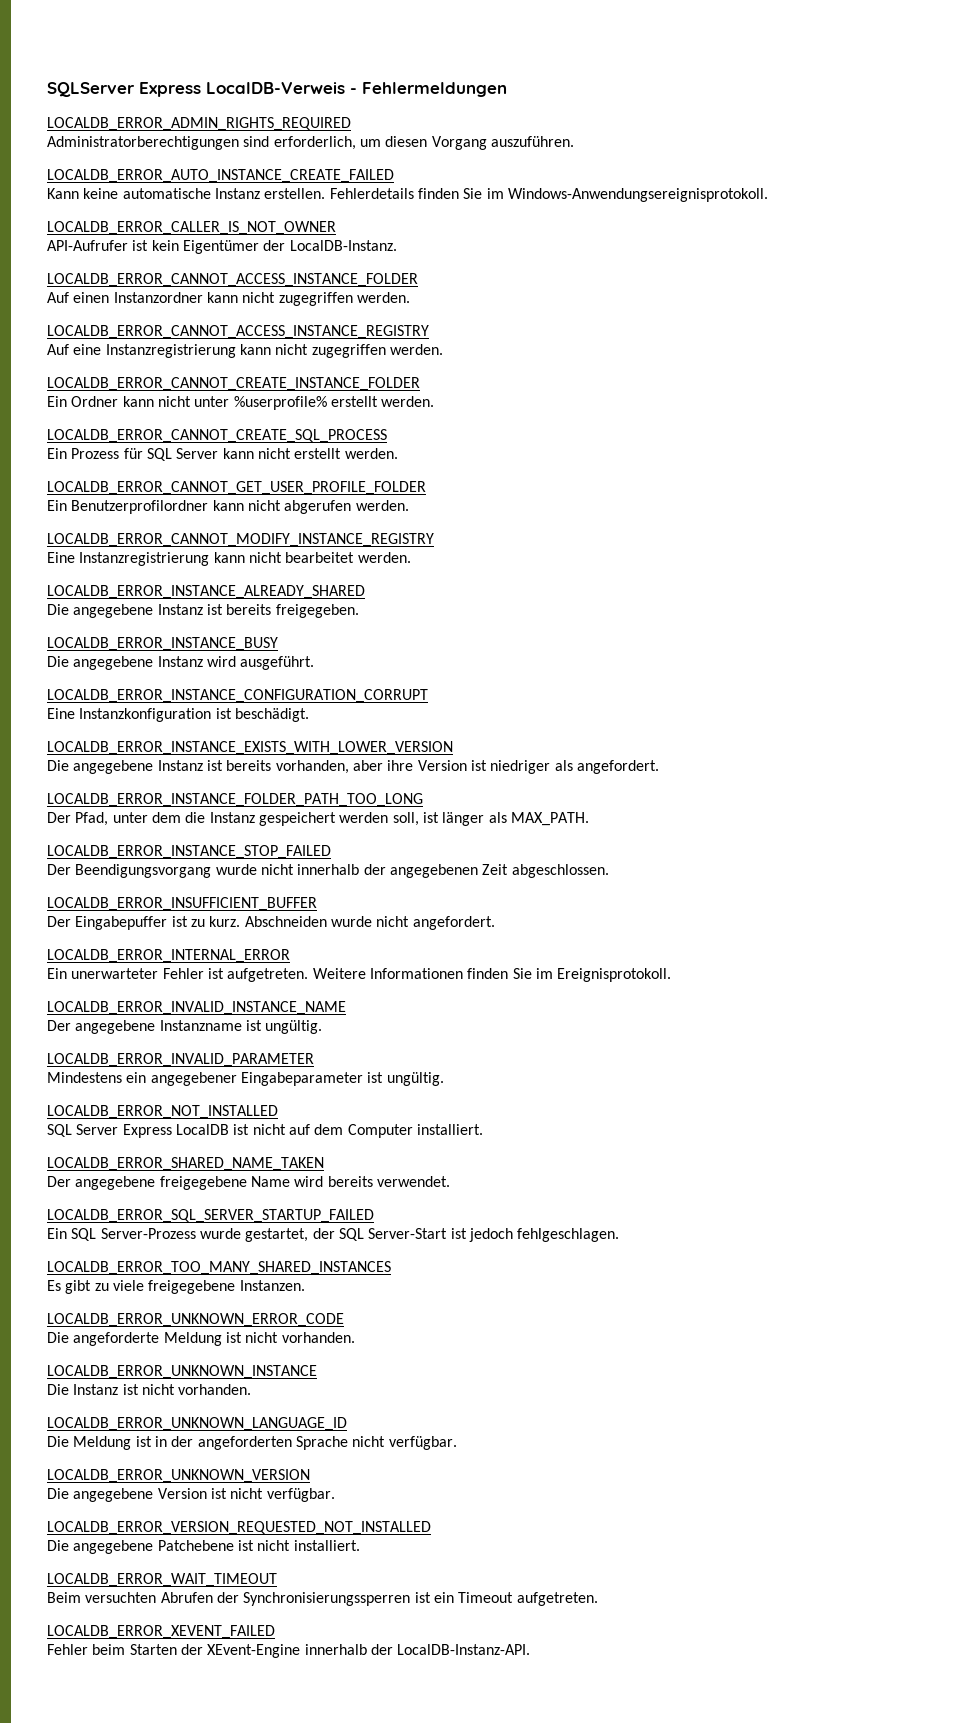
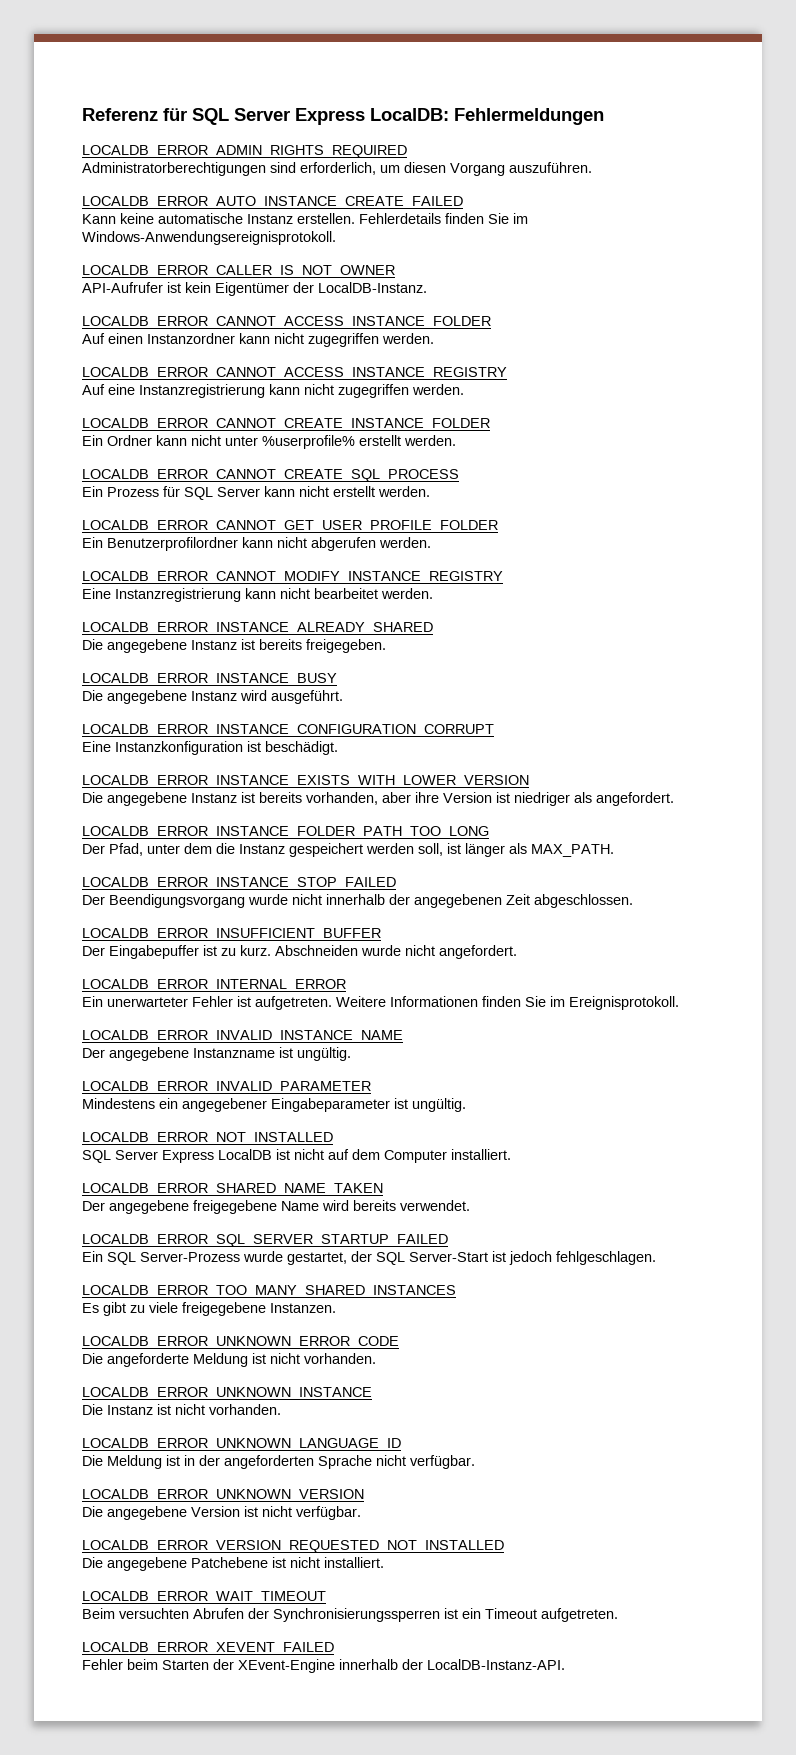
[47,82,357,97] SQLServer Express LocalDB-Verweis - -> [82,108,449,125] Referenz für SQL Server Express LocalDB:

